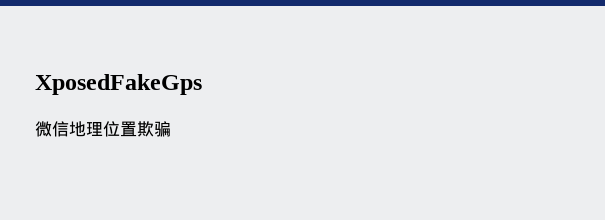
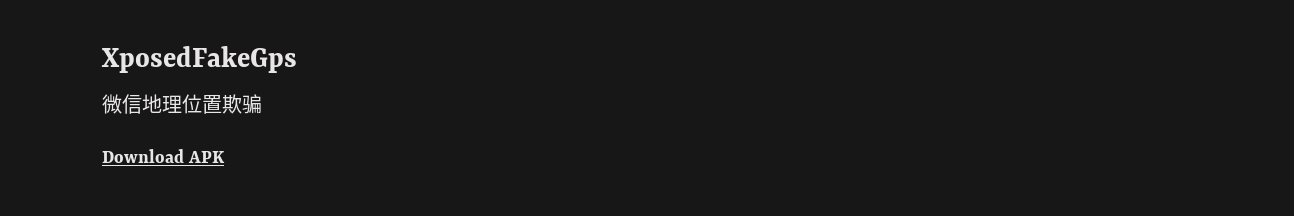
(171, 129) none -> [102,149,226,163] // Download APK

